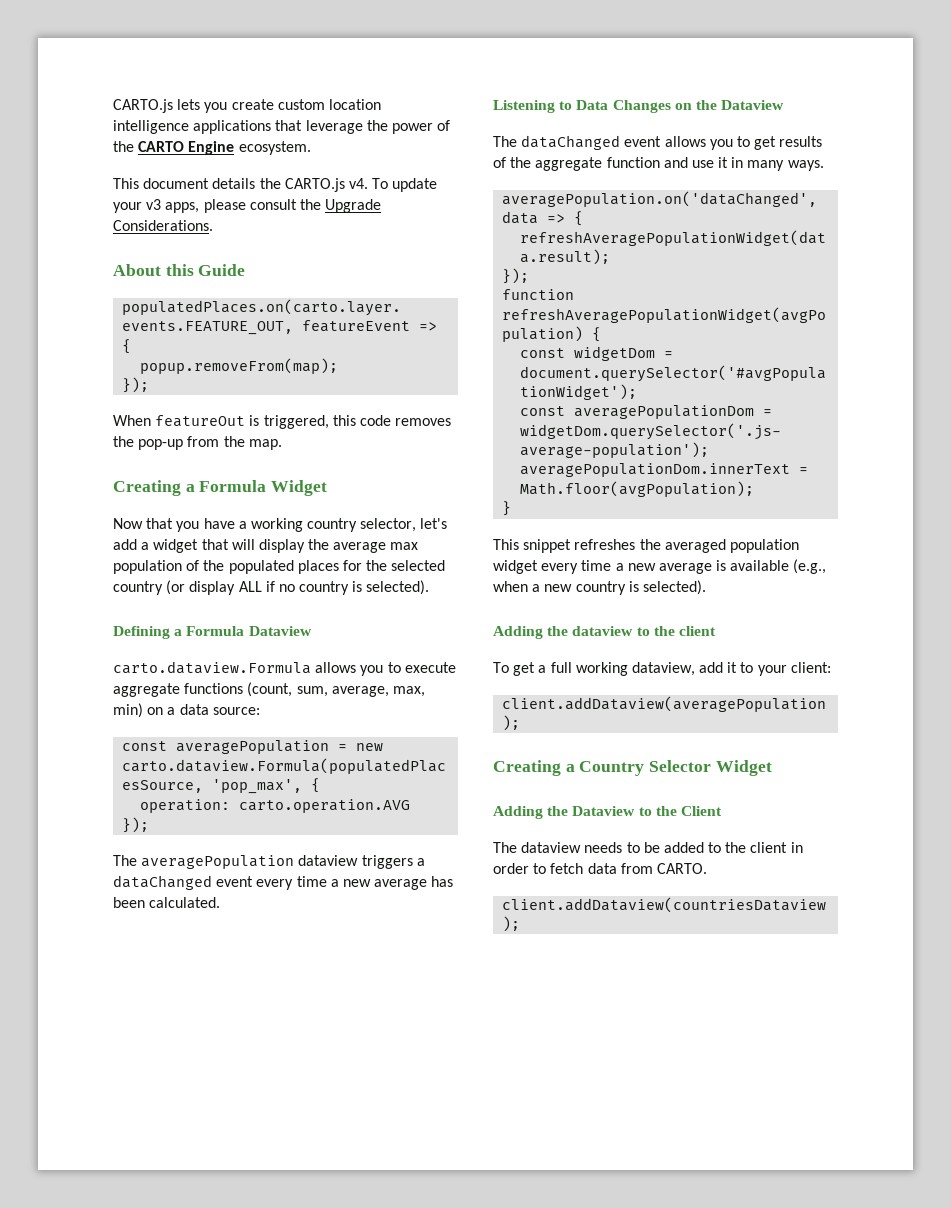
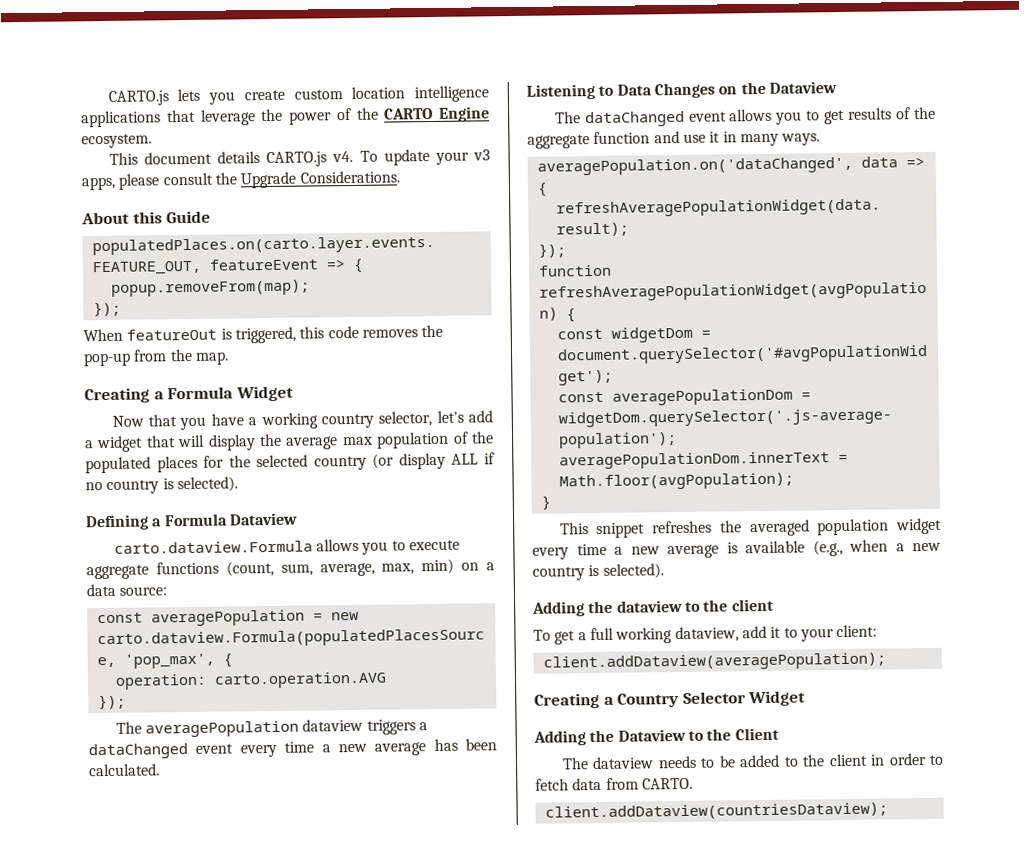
[259,178,281,189] the -> (261, 157) none

